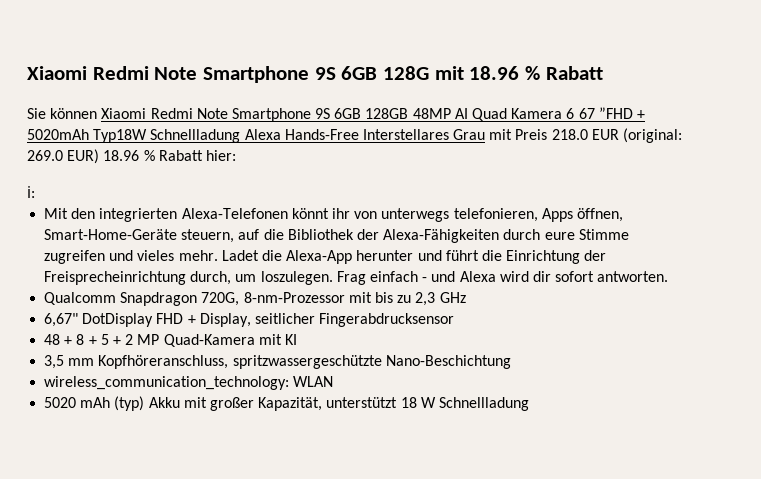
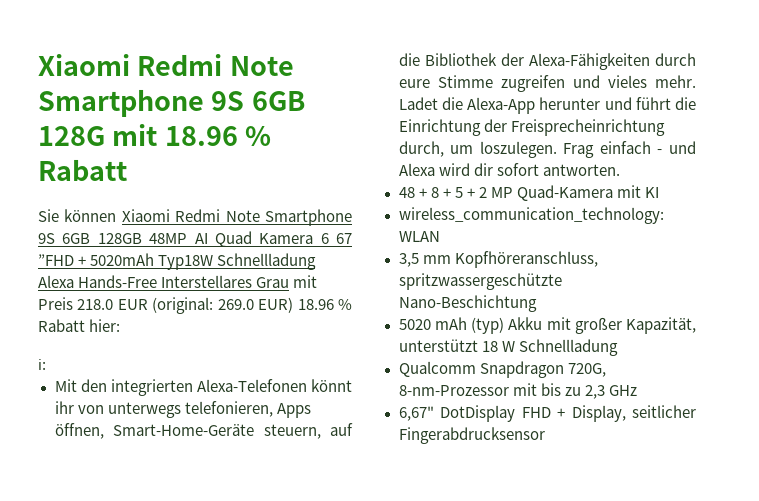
(669, 276) none -> [398,185,659,201] [398,207,664,224] [398,231,440,242] [398,251,598,268] [398,273,562,290] [398,295,537,312] [398,317,696,334] [398,339,618,356] // 48 + 8 + 5 + 2 MP Quad-Kamera mit KI // wireless_communication_technology: WLAN // 3,5 mm Kopfhöreranschluss, spritzwassergeschützte Nano-Beschichtung // 5020 mAh (typ) Akku mit großer Kapazität, unterstützt 18 W Schnellladung
[44,334,297,347] [44,355,511,369] [44,376,334,390] [44,396,529,411] // 48 + 8 + 5 + 2 MP Quad-Kamera mit KI // 3,5 mm Kopfhöreranschluss, spritzwassergeschützte Nano-Beschichtung // wireless_communication_technology: WLAN // 5020 mAh (typ) Akku mit großer Kapazität, unterstützt 18 W Schnellladung -> (545, 435) none

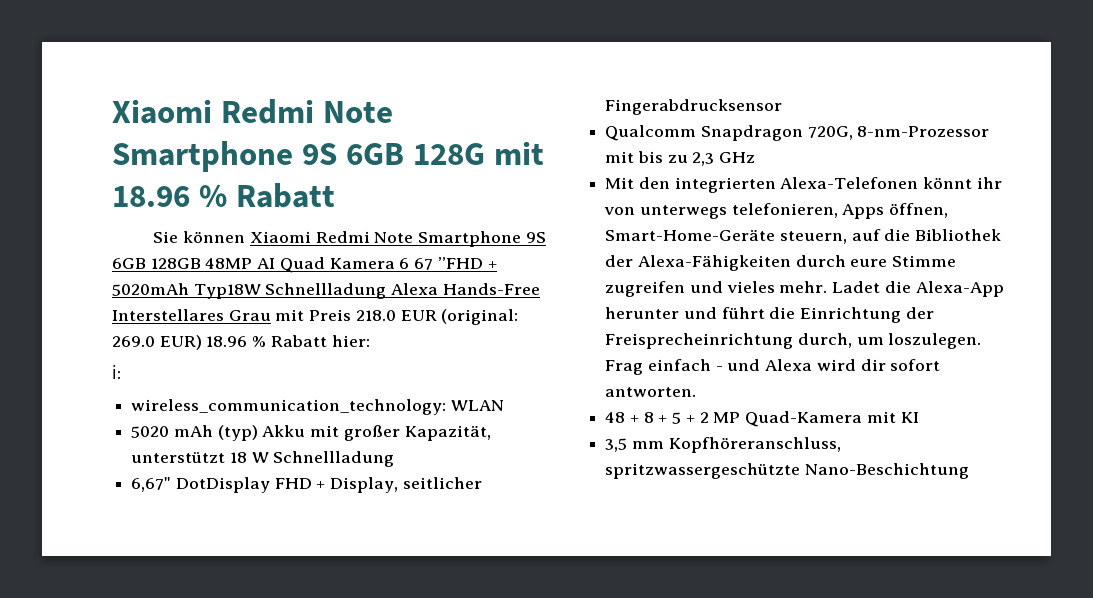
(46, 364) none -> [131,399,504,415] [131,425,491,441] [131,451,395,467] [131,477,482,493] [605,99,783,115] [605,125,990,141] [605,151,756,166] // wireless_communication_technology: WLAN // 5020 mAh (typ) Akku mit großer Kapazität, unterstützt 18 W Schnellladung // 6,67" DotDisplay FHD + Display, seitlicher Fingerabdrucksensor // Qualcomm Snapdragon 720G, 8-nm-Prozessor mit bis zu 2,3 GHz
[398,207,664,224] [398,231,440,242] // wireless_communication_technology: WLAN -> (919, 417) none
[398,317,696,334] [398,339,618,356] [398,361,606,378] [398,383,637,399] [398,405,696,422] [398,427,545,444] // 5020 mAh (typ) Akku mit großer Kapazität, unterstützt 18 W Schnellladung // Qualcomm Snapdragon 720G, 8-nm-Prozessor mit bis zu 2,3 GHz // 6,67" DotDisplay FHD + Display, seitlicher Fingerabdrucksensor -> (969, 471) none

